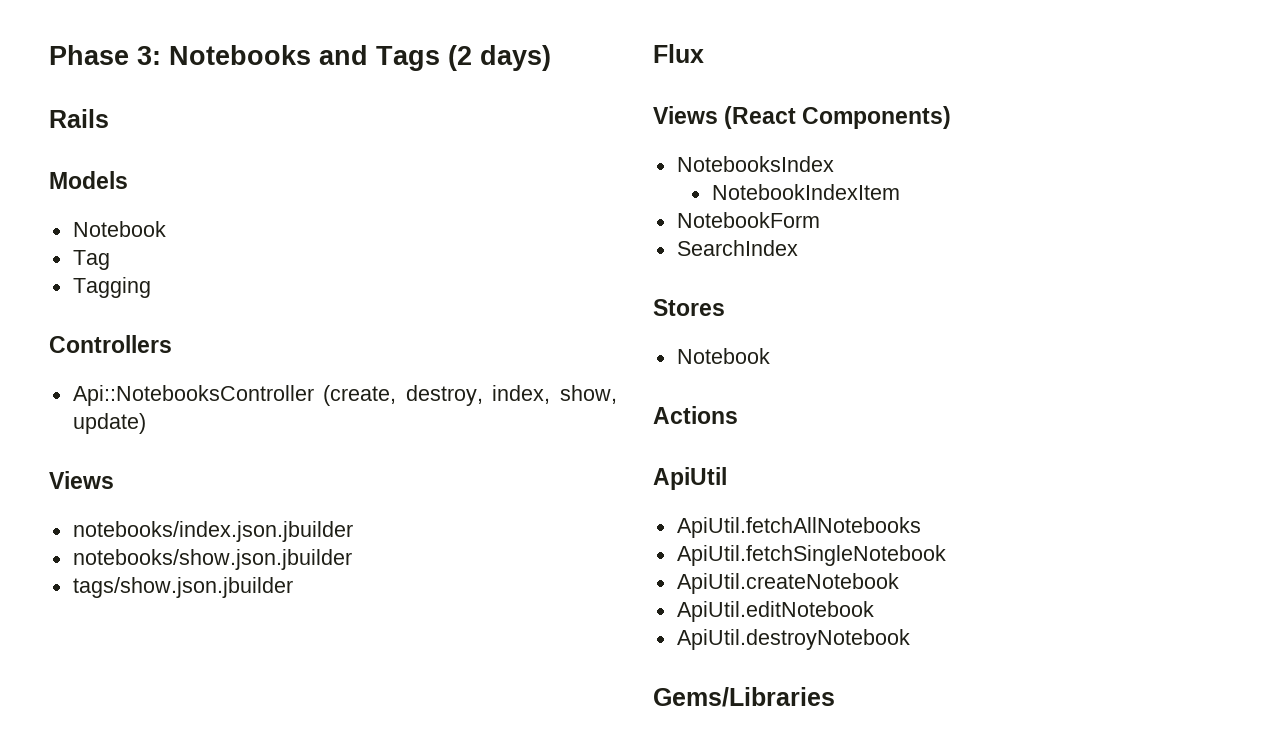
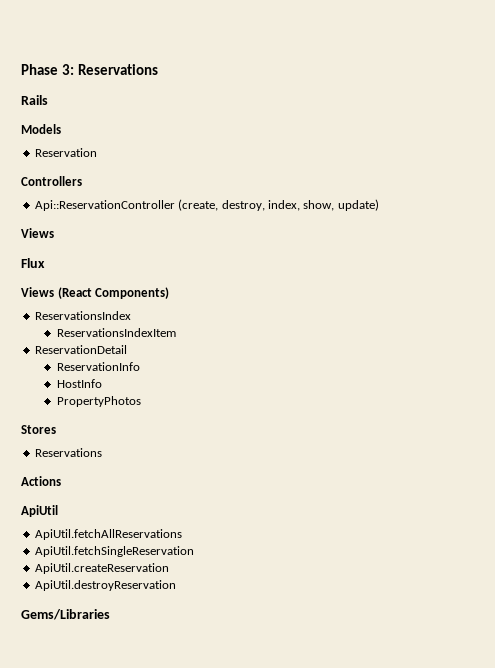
[169,45,551,71] Notebooks and Tags (2 days) -> [77,64,158,75] Reservations
[72,221,166,237] [72,250,110,270] [72,277,151,298] Notebook // Tag // Tagging -> [34,148,97,157] Reservation
[72,385,314,406] Api::NotebooksController -> [34,200,175,211] Api::ReservationController
[72,521,353,542] [72,549,352,570] [72,577,293,598] // notebooks/index.json.jbuilder // notebooks/show.json.jbuilder // tags/show.json.jbuilder -> (54, 233) none
[676,156,834,172] [711,184,900,200] [676,212,820,228] [676,240,798,256] NotebooksIndex // NotebookIndexItem // NotebookForm // SearchIndex -> [34,311,131,320] [56,328,176,337] [34,345,127,354] [56,362,140,371] [56,379,102,388] [56,396,141,407] ReservationsIndex // ReservationsIndexItem // ReservationDetail // ReservationInfo // HostInfo // PropertyPhotos
[676,348,770,364] Notebook -> [34,448,102,457] Reservations
[676,517,921,538] [676,545,946,566] [676,573,899,594] [676,601,874,622] [676,629,910,650] ApiUtil.fetchAllNotebooks // ApiUtil.fetchSingleNotebook // ApiUtil.createNotebook // ApiUtil.editNotebook // ApiUtil.destroyNotebook -> [34,529,182,540] [34,546,194,557] [34,563,169,574] [34,580,176,591] ApiUtil.fetchAllReservations // ApiUtil.fetchSingleReservation // ApiUtil.createReservation // ApiUtil.destroyReservation

